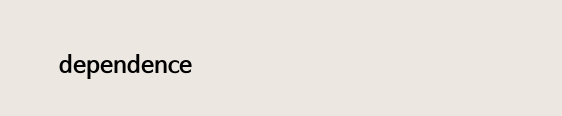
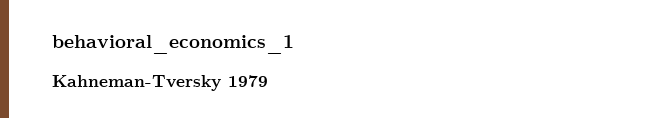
[59,54,192,79] dependence -> [52,35,294,54] [52,75,268,91] behavioral_economics_1 // Kahneman-Tversky 1979

